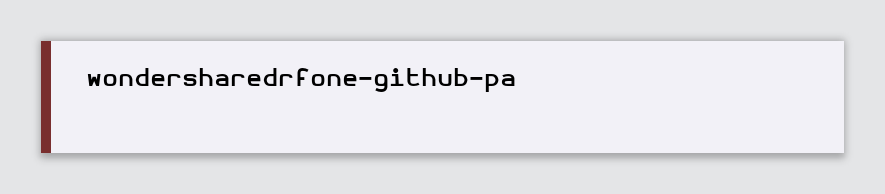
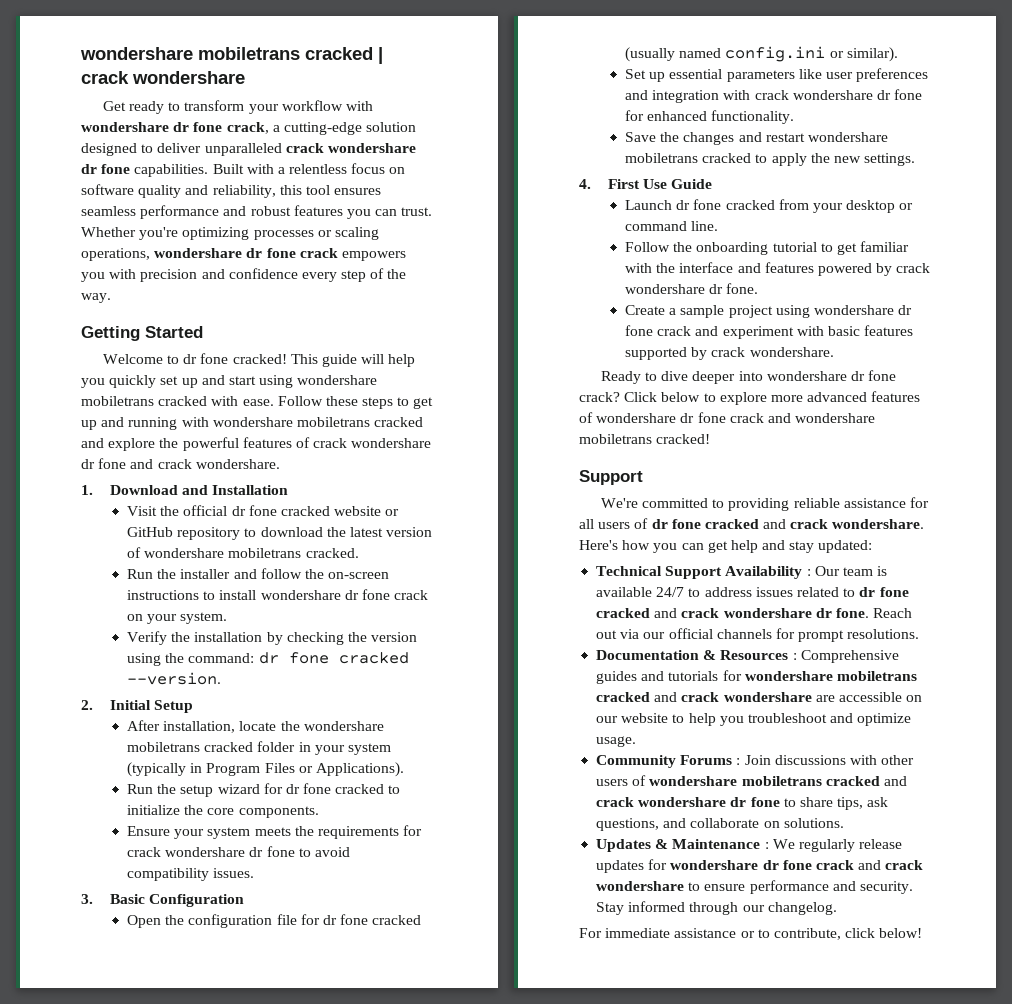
[86,68,516,93] wondersharedrfone-github-pa -> [80,47,383,64] [81,71,245,84] [102,100,374,114] [81,122,417,135] [81,143,416,156] [81,163,406,177] [81,184,382,198] [81,205,433,219] [81,227,379,240] [81,248,406,261] [81,268,407,282] [81,293,111,303] [81,326,203,341] [102,353,416,367] [81,375,378,388] [81,396,434,409] [81,417,424,430] [81,437,432,451] [81,458,280,469] [81,485,289,495] [126,505,400,516] [126,527,433,540] [126,547,359,558] [126,568,390,579] [126,589,429,600] [126,612,228,624] [126,631,418,645] [126,652,409,666] [126,672,221,685] [81,700,194,713] [126,720,384,733] [126,741,391,755] [126,762,404,777] [126,783,401,797] [126,805,319,818] [126,825,423,839] [126,846,350,857] [126,868,255,881] [81,894,245,907] [126,914,422,928] [624,46,898,62] [624,68,929,82] [624,89,923,103] [624,110,795,124] [624,132,888,145] [624,153,916,166] [579,179,713,189] [624,199,914,213] [624,221,719,231] [624,241,910,255] [624,262,931,276] [624,283,759,294] [624,305,913,318] [624,325,914,339] [624,347,834,360] [600,370,897,384] [579,391,921,405] [579,412,876,423] [579,434,711,444] [579,470,643,485] [600,497,930,511] [579,518,925,529] [579,540,873,553] [596,566,888,579] [596,587,909,597] [596,608,913,618] [596,628,920,642] [596,650,899,663] [596,670,917,684] [596,692,923,702] [596,713,912,726] [596,736,637,747] [596,755,915,768] [596,775,907,786] [596,797,889,810] [596,818,844,831] [596,839,903,852] [596,859,924,873] [596,880,913,894] [596,901,837,915] [579,928,923,940] wondershare mobiletrans cracked | crack wondershare // Get ready to transform your workflow with wondershare dr fone crack, a cutting-edge solution designed to deliver unparalleled crack wondershare dr fone capabilities. Built with a relentless focus on software quality and reliability, this tool ensures seamless performance and robust features you can trust. Whether you're optimizing processes or scaling operations, wondershare dr fone crack empowers you with precision and confidence every step of the way. // Getting Started // Welcome to dr fone cracked! This guide will help you quickly set up and start using wondershare mobiletrans cracked with ease. Follow these steps to get up and running with wondershare mobiletrans cracked and explore the powerful features of crack wondershare dr fone and crack wondershare. // 1. Download and Installation // Visit the official dr fone cracked website or GitHub repository to download the latest version of wondershare mobiletrans cracked. // Run the installer and follow the on-screen instructions to install wondershare dr fone crack on your system. // Verify the installation by checking the version using the command: dr fone cracked --version. // 2. Initial Setup // After installation, locate the wondershare mobiletrans cracked folder in your system (typically in Program Files or Applications). // Run the setup wizard for dr fone cracked to initialize the core components. // Ensure your system meets the requirements for crack wondershare dr fone to avoid compatibility issues. // 3. Basic Configuration // Open the configuration file for dr fone cracked (usually named config.ini or similar). // Set up essential parameters like user preferences and integration with crack wondershare dr fone for enhanced functionality. // Save the changes and restart wondershare mobiletrans cracked to apply the new settings. // 4. First Use Guide // Launch dr fone cracked from your desktop or command line. // Follow the onboarding tutorial to get familiar with the interface and features powered by crack wondershare dr fone. // Create a sample project using wondershare dr fone crack and experiment with basic features supported by crack wondershare. // Ready to dive deeper into wondershare dr fone crack? Click below to explore more advanced features of wondershare dr fone crack and wondershare mobiletrans cracked! // Support // We're committed to providing reliable assistance for all users of dr fone cracked and crack wondershare. Here's how you can get help and stay updated: // Technical Support Availability : Our team is available 24/7 to address issues related to dr fone cracked and crack wondershare dr fone. Reach out via our official channels for prompt resolutions. // Documentation & Resources : Comprehensive guides and tutorials for wondershare mobiletrans cracked and crack wondershare are accessible on our website to help you troubleshoot and optimize usage. // Community Forums : Join discussions with other users of wondershare mobiletrans cracked and crack wondershare dr fone to share tips, ask questions, and collaborate on solutions. // Updates & Maintenance : We regularly release updates for wondershare dr fone crack and crack wondershare to ensure performance and security. Stay informed through our changelog. // For immediate assistance or to contribute, click below!

